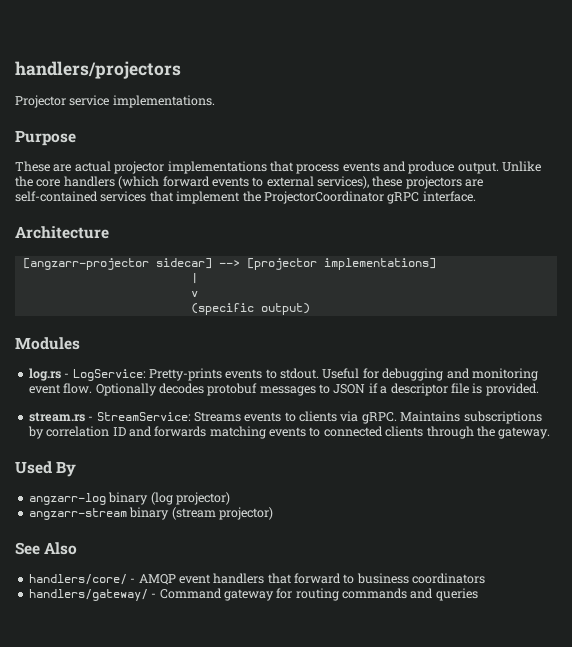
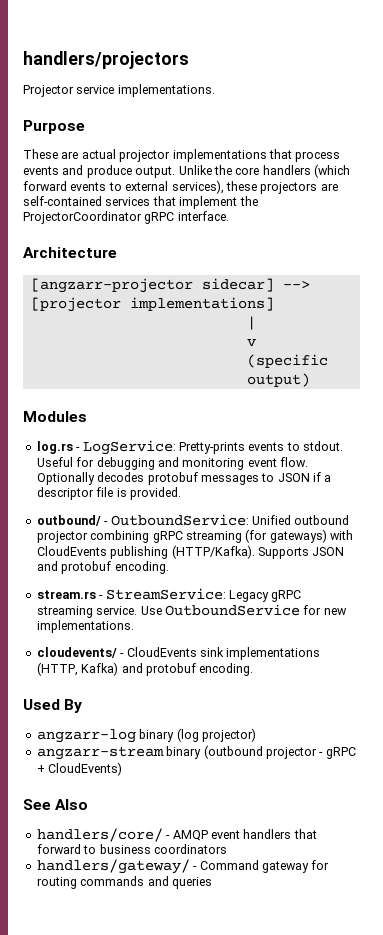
[28,411,542,424] [27,426,551,439] stream.rs - StreamService: Streams events to clients via gRPC. Maintains subscriptions by correlation ID and forwards matching events to connected clients through the gateway. -> [36,514,350,526] [36,529,353,543] [36,545,345,559] [36,561,169,574] [36,588,302,602] [36,604,347,618] [36,620,134,633] [36,647,321,660] [36,662,254,676] outbound/ - OutboundService: Unified outbound projector combining gRPC streaming (for gateways) with CloudEvents publishing (HTTP/Kafka). Supports JSON and protobuf encoding. // stream.rs - StreamService: Legacy gRPC streaming service. Use OutboundService for new implementations. // cloudevents/ - CloudEvents sink implementations (HTTP, Kafka) and protobuf encoding.
[171,507,273,520] (stream projector) -> [203,745,356,759] [36,762,123,776] (outbound projector - gRPC + CloudEvents)

